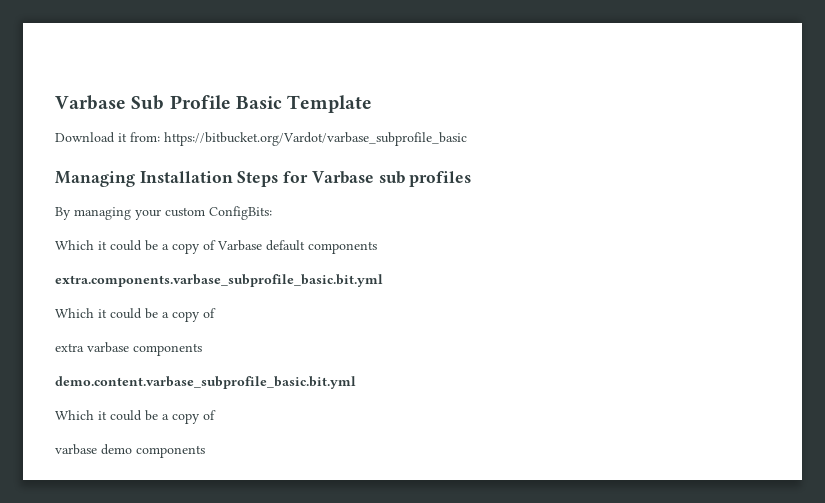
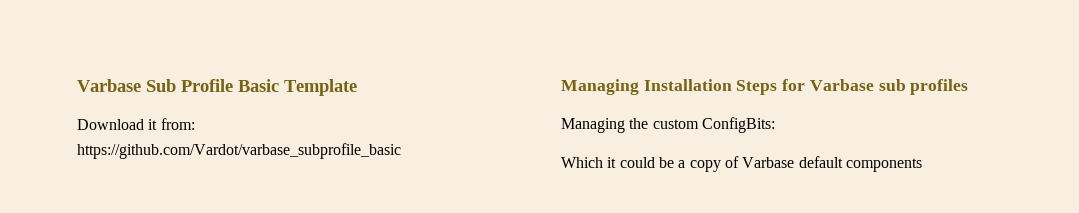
[164,132,467,146] https://bitbucket.org/Vardot/varbase_subprofile_basic -> [77,143,401,159] https://github.com/Vardot/varbase_subprofile_basic
[55,207,161,220] By managing your -> [561,118,649,133] Managing the
[55,274,383,287] [55,308,216,322] [55,342,202,356] [55,376,356,389] [55,410,216,424] [55,444,205,458] // extra.components.varbase_subprofile_basic.bit.yml // Which it could be a copy of // extra varbase components // demo.content.varbase_subprofile_basic.bit.yml // Which it could be a copy of // varbase demo components -> (922, 165) none

